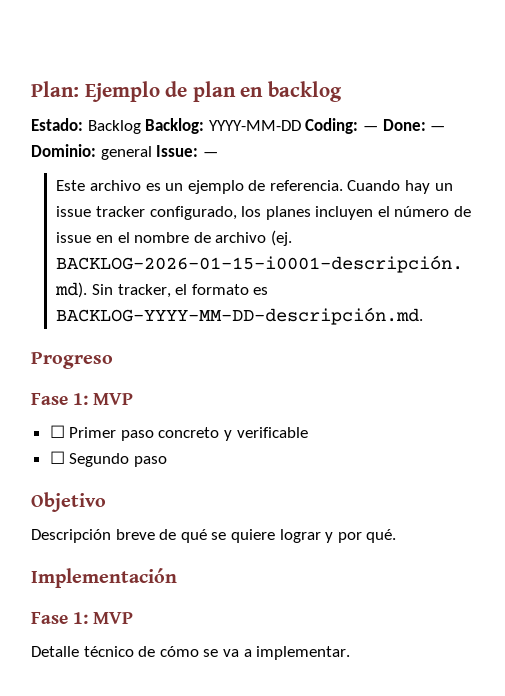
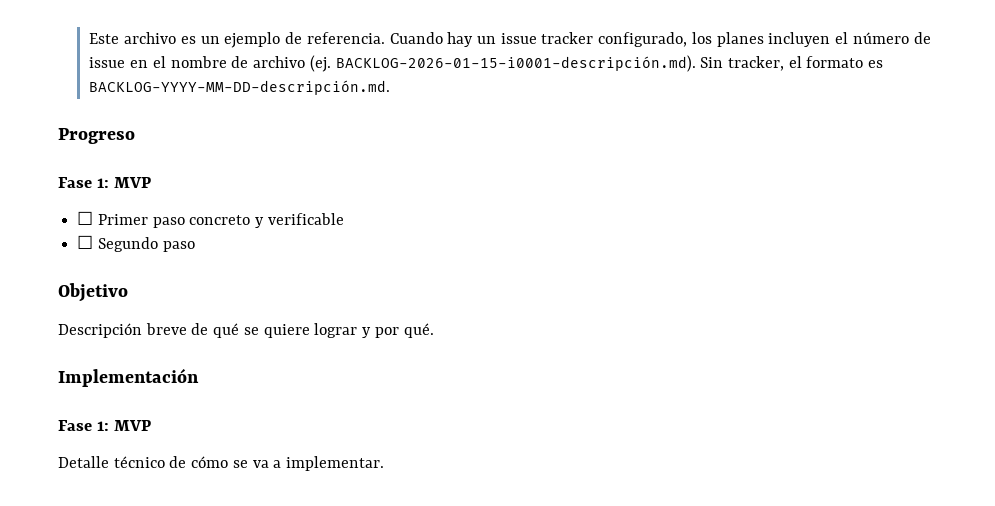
[31,81,342,102] [31,118,446,134] [31,144,218,160] Plan: Ejemplo de plan en backlog // Estado: Backlog Backlog: YYYY-MM-DD Coding: — Done: — Dominio: general Issue: — // -> (89, 38) none

